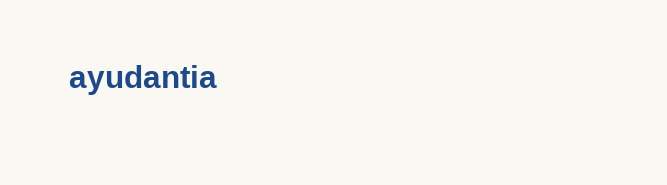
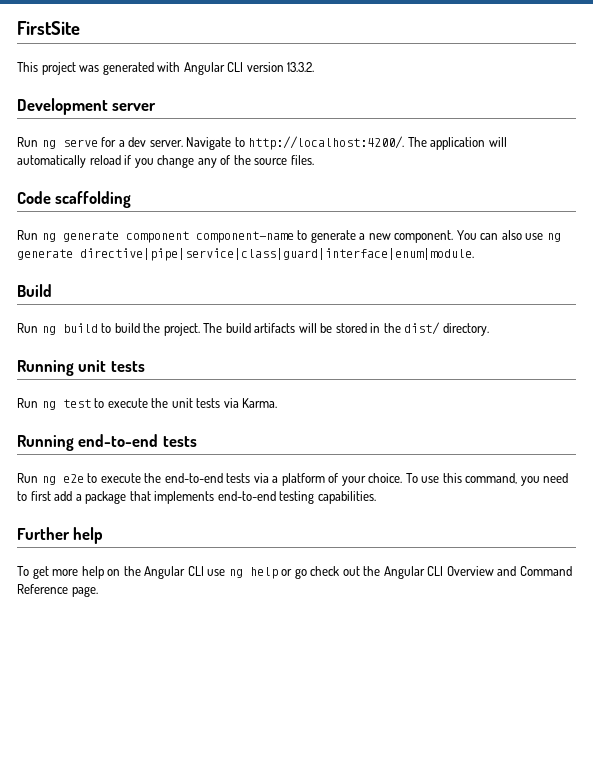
[69,65,217,95] ayudantia -> [17,21,80,35] [17,62,315,75] [17,98,157,115] [17,136,507,150] [17,155,314,168] [17,191,132,208] [17,230,561,243] [17,248,474,261] [17,284,52,297] [17,322,489,336] [17,360,145,376] [17,398,278,410] [17,434,197,451] [17,473,569,486] [17,491,376,504] [17,527,104,544] [17,566,572,579] [17,584,98,597] FirstSite // This project was generated with Angular CLI version 13.3.2. // Development server // Run ng serve for a dev server. Navigate to http://localhost:4200/. The application will automatically reload if you change any of the source files. // Code scaffolding // Run ng generate component component-name to generate a new component. You can also use ng generate directive|pipe|service|class|guard|interface|enum|module. // Build // Run ng build to build the project. The build artifacts will be stored in the dist/ directory. // Running unit tests // Run ng test to execute the unit tests via Karma. // Running end-to-end tests // Run ng e2e to execute the end-to-end tests via a platform of your choice. To use this command, you need to first add a package that implements end-to-end testing capabilities. // Further help // To get more help on the Angular CLI use ng help or go check out the Angular CLI Overview and Command Reference page.

